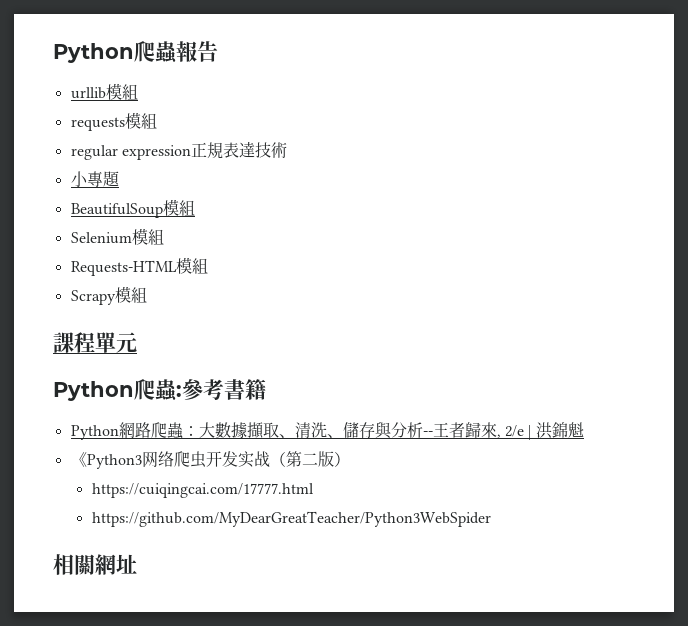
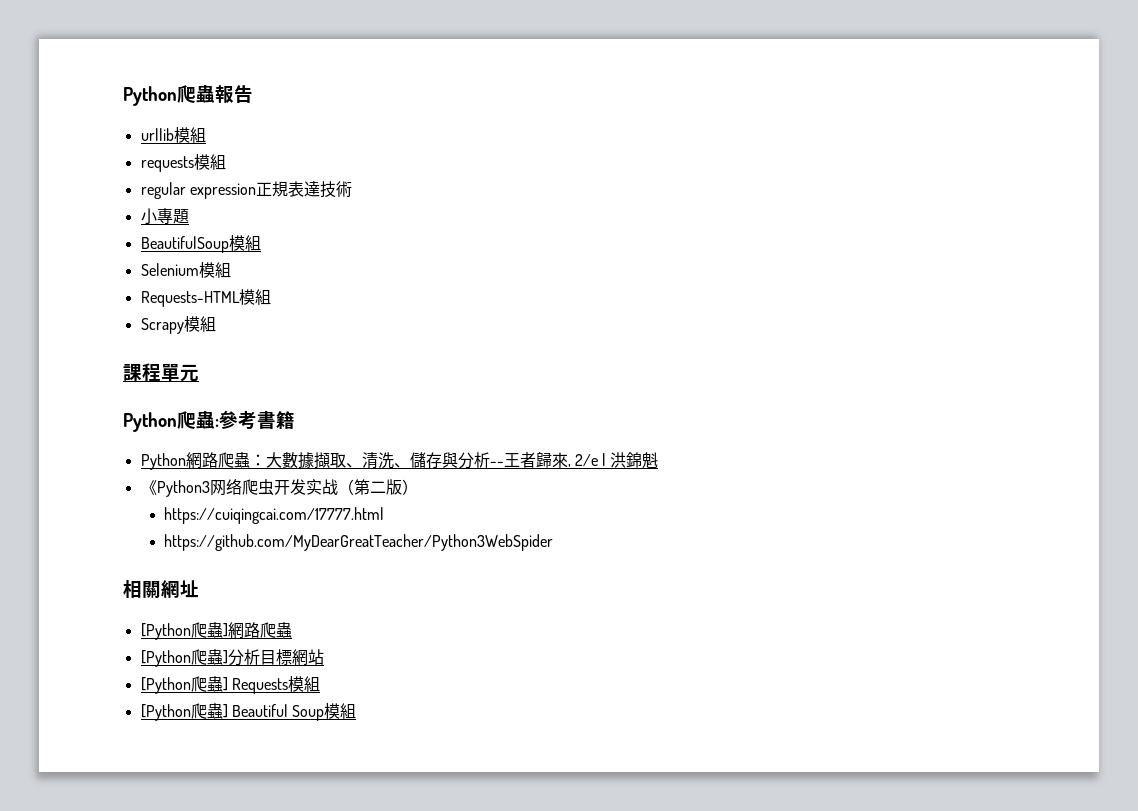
(137, 564) none -> [140,622,292,640] [140,649,324,667] [140,676,320,694] [140,703,357,721] // [Python爬蟲]網路爬蟲 // [Python爬蟲]分析目標網站 // [Python爬蟲] Requests模組 // [Python爬蟲] Beautiful Soup模組

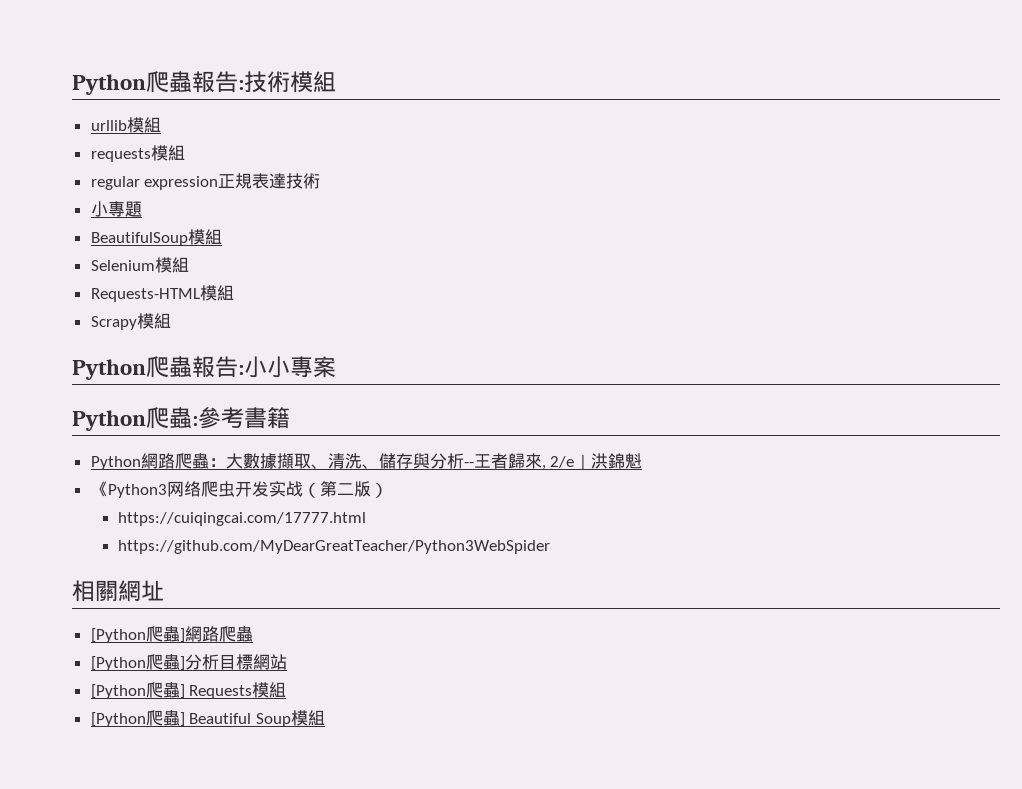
[123,85,253,106] Python爬蟲報告 -> [72,71,336,95] Python爬蟲報告:技術模組
[123,363,199,382] 課程單元 -> [72,356,336,380] Python爬蟲報告:小小專案

